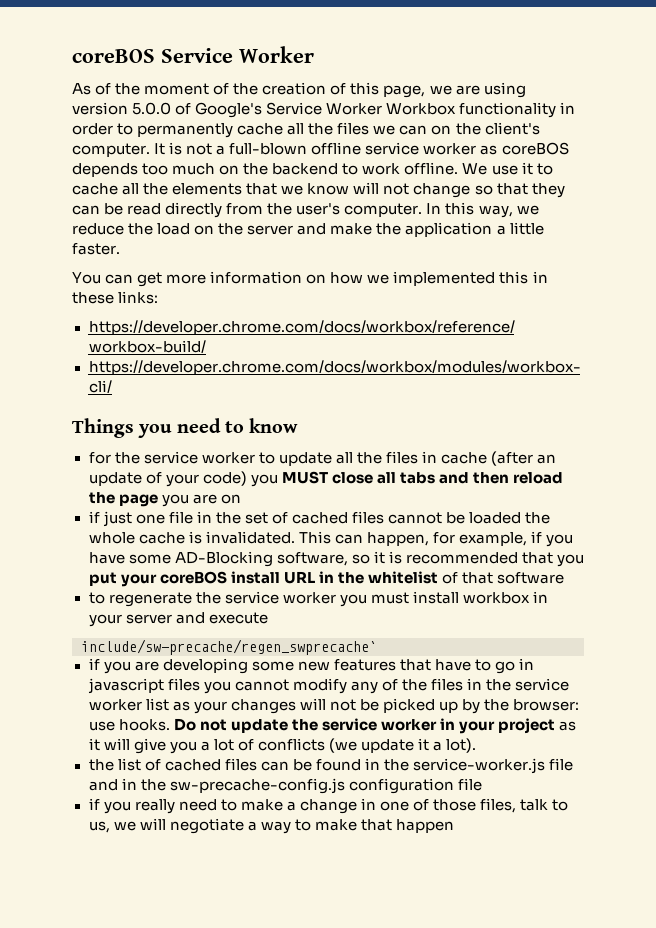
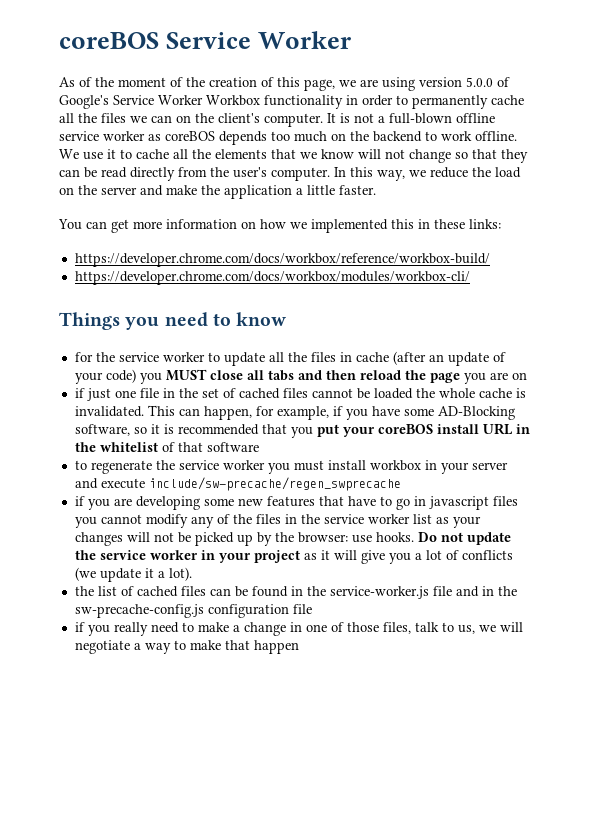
[81,639,377,655] // include/sw-precache/regen_swprecache` -> [148,477,401,491] include/sw-precache/regen_swprecache

